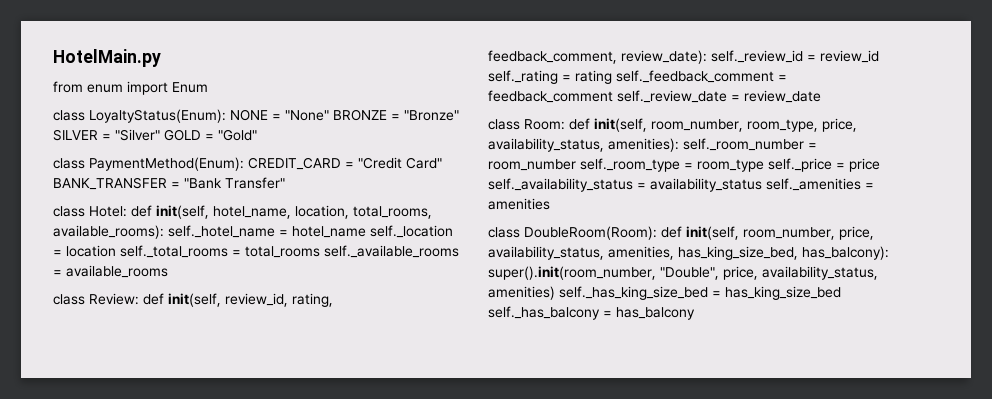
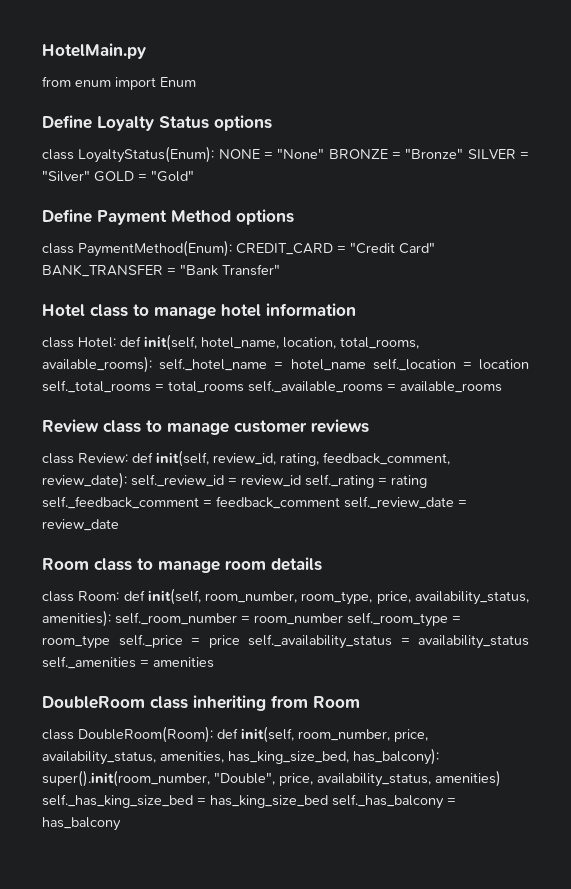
(208, 87) none -> [42,115,272,131] // Define Loyalty Status options
(257, 135) none -> [42,209,294,225] // Define Payment Method options
(285, 183) none -> [42,303,356,319] // Hotel class to manage hotel information
(168, 271) none -> [42,419,369,435] // Review class to manage customer reviews
(821, 96) none -> [42,557,322,573] // Room class to manage room details
(550, 204) none -> [42,695,360,711] // DoubleRoom class inheriting from Room

